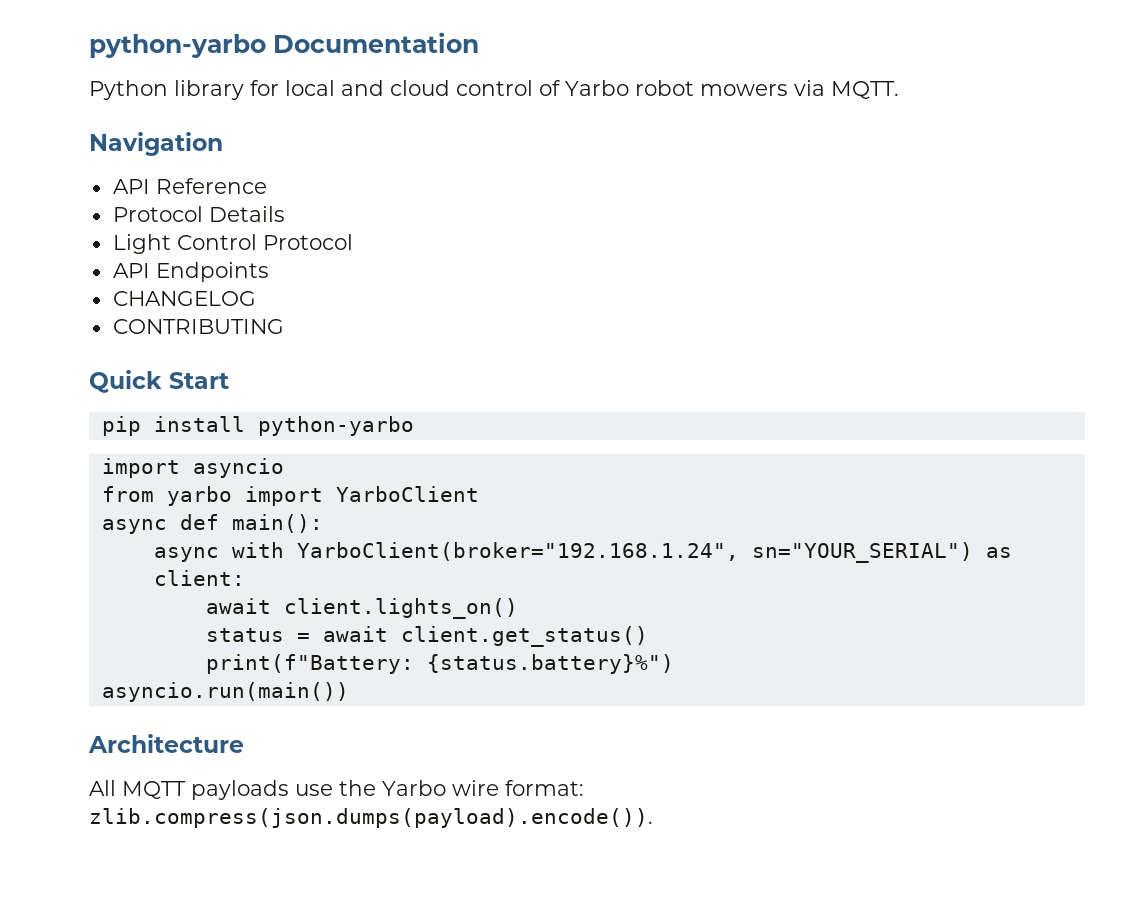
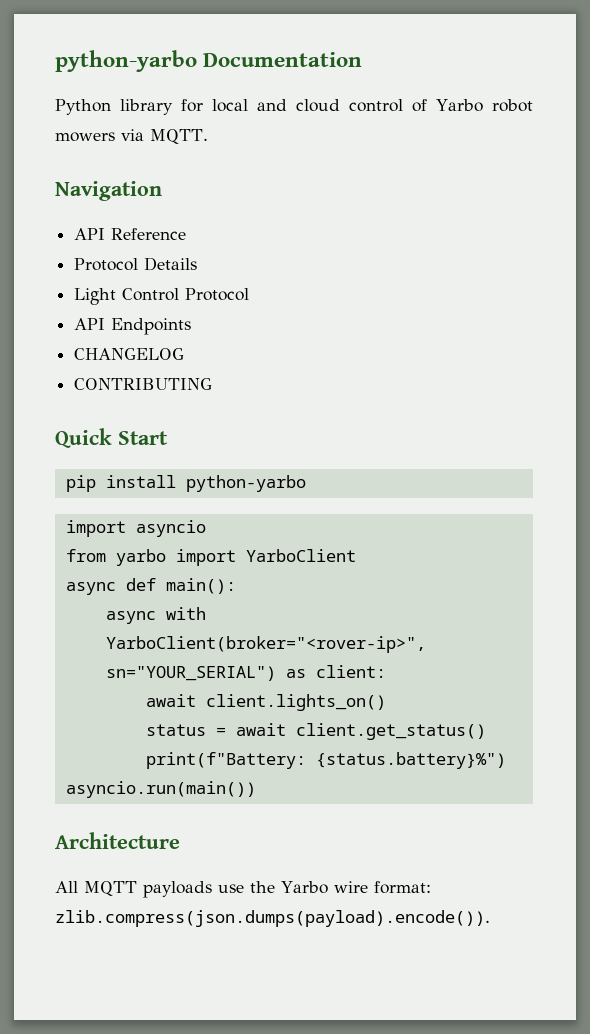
[296,542,739,561] YarboClient(broker="192.168.1.24", -> [105,636,426,653] YarboClient(broker="<rover-ip>",

